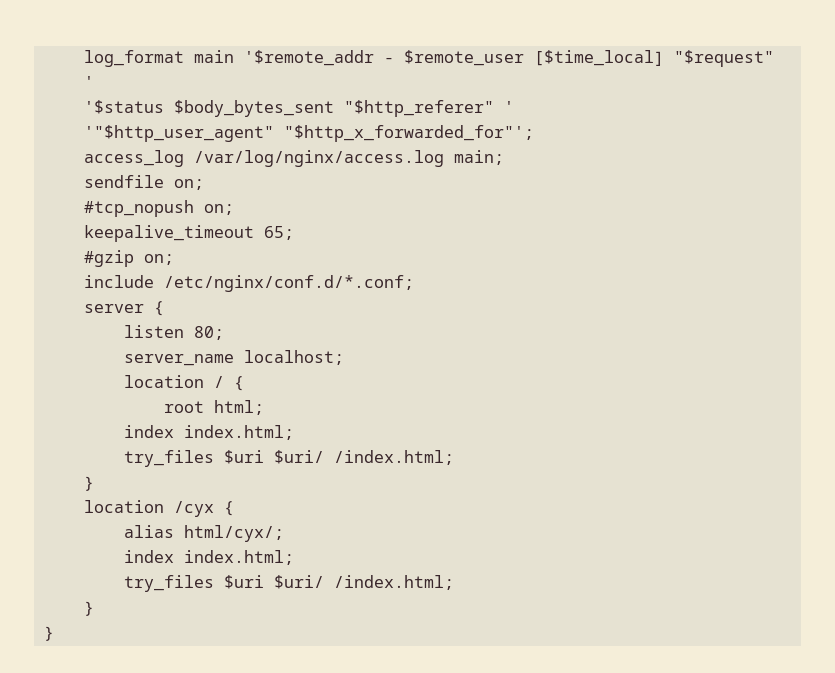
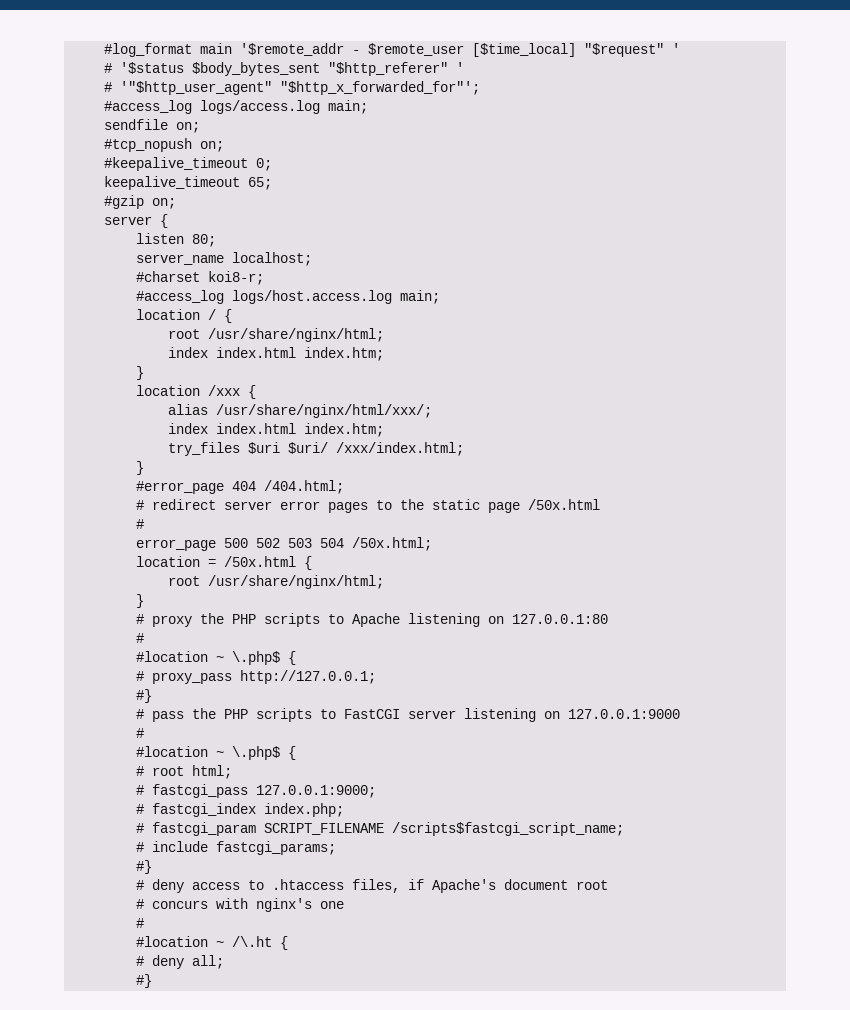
[83,50,184,67] log_format -> [103,43,192,57] #log_format
(94, 82) none -> [103,63,112,73] #
(514, 107) none -> [103,82,112,92] #
[83,150,444,167] access_log /var/log/nginx/access.log -> [103,100,320,114] #access_log logs/access.log
(234, 209) none -> [103,157,272,171] // #keepalive_timeout 0;
[83,275,414,292] // include /etc/nginx/conf.d/*.conf; -> (176, 203) none
(344, 357) none -> [135,271,264,285] [135,290,440,304] // #charset koi8-r; // #access_log logs/host.access.log main;
[213,400,264,415] [123,425,294,440] [123,450,454,467] [83,476,94,491] [83,500,234,517] [123,525,284,542] [123,550,294,565] [123,575,454,592] [83,601,94,616] [43,626,54,641] html; // index index.html; // try_files $uri $uri/ /index.html; // } // location /cyx { // alias html/cyx/; // index index.html; // try_files $uri $uri/ /index.html; // } // } -> [207,328,384,342] [167,347,384,361] [135,366,144,380] [135,385,256,399] [167,404,432,418] [167,423,384,437] [167,442,464,456] [135,461,144,475] [135,480,344,494] [135,499,600,513] [135,519,144,529] [135,537,432,551] [135,556,312,570] [167,575,384,589] [135,594,144,608] [135,613,608,627] [135,633,144,643] [135,651,296,665] [135,670,376,684] [135,689,152,703] [135,708,680,722] [135,728,144,738] [135,746,296,760] [135,765,232,779] [135,784,376,798] [135,803,344,817] [135,822,624,836] [135,841,336,855] [135,860,152,874] [135,879,608,893] [135,898,344,912] [135,918,144,928] [135,936,288,950] [135,955,224,969] [135,974,152,988] /usr/share/nginx/html; // index index.html index.htm; // } // location /xxx { // alias /usr/share/nginx/html/xxx/; // index index.html index.htm; // try_files $uri $uri/ /xxx/index.html; // } // #error_page 404 /404.html; // # redirect server error pages to the static page /50x.html // # // error_page 500 502 503 504 /50x.html; // location = /50x.html { // root /usr/share/nginx/html; // } // # proxy the PHP scripts to Apache listening on 127.0.0.1:80 // # // #location ~ \.php$ { // # proxy_pass http://127.0.0.1; // #} // # pass the PHP scripts to FastCGI server listening on 127.0.0.1:9000 // # // #location ~ \.php$ { // # root html; // # fastcgi_pass 127.0.0.1:9000; // # fastcgi_index index.php; // # fastcgi_param SCRIPT_FILENAME /scripts$fastcgi_script_name; // # include fastcgi_params; // #} // # deny access to .htaccess files, if Apache's document root // # concurs with nginx's one // # // #location ~ /\.ht { // # deny all; // #}

